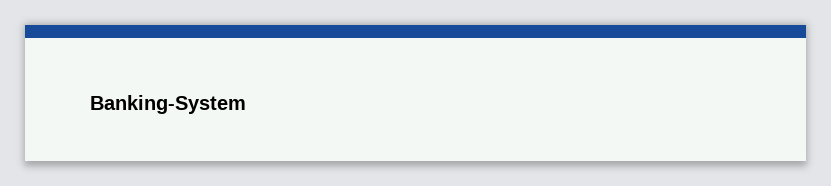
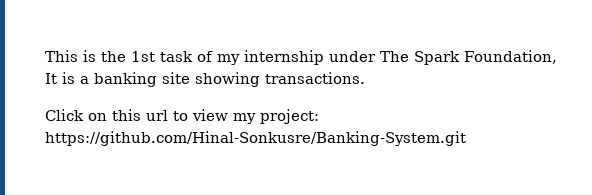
[90,95,246,114] Banking-System -> [45,50,557,65] [45,72,365,87] [45,109,319,124] [45,131,466,146] This is the 1st task of my internship under The Spark Foundation, It is a banking site showing transactions. // Click on this url to view my project: https://github.com/Hinal-Sonkusre/Banking-System.git

